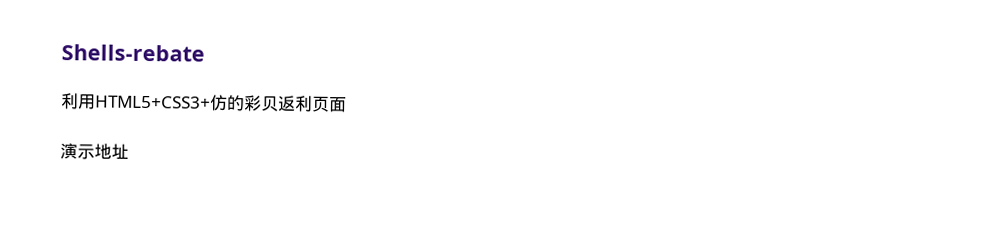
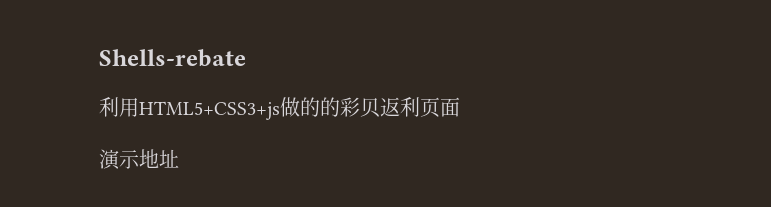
[95,94,228,111] HTML5+CSS3+仿 -> [139,97,320,120] HTML5+CSS3+js做的

